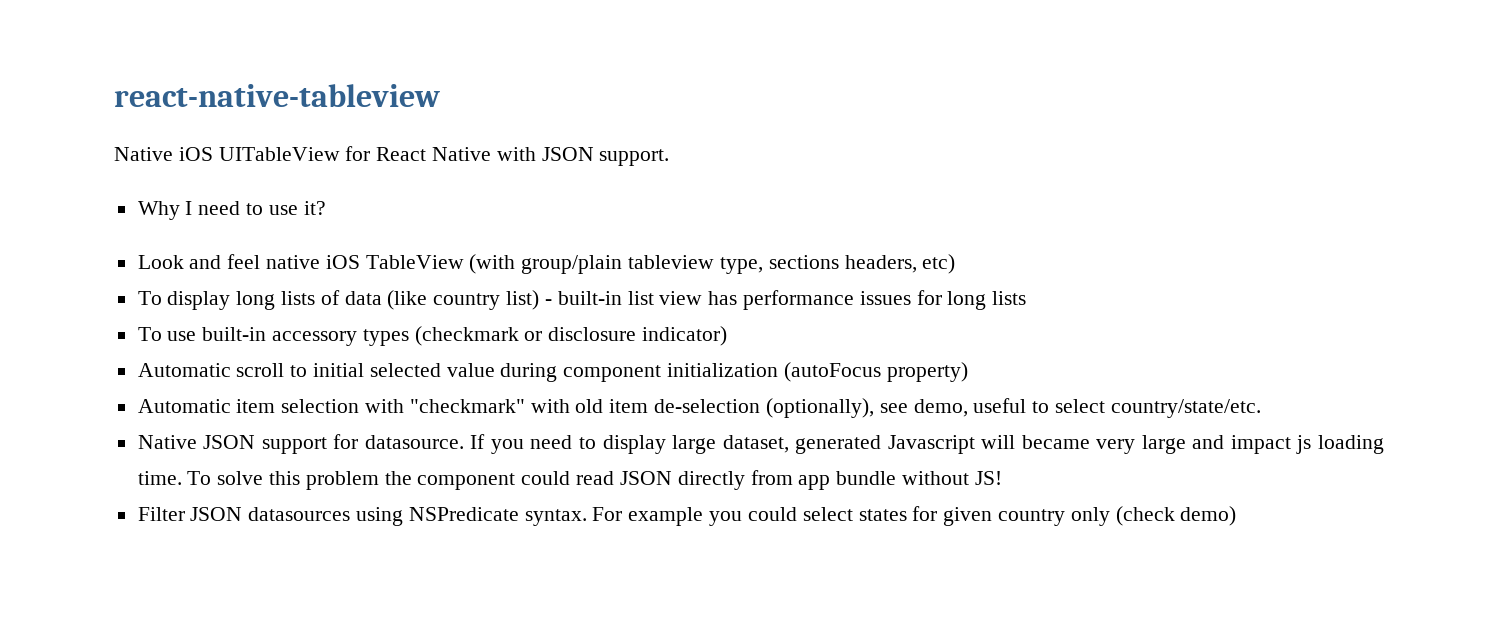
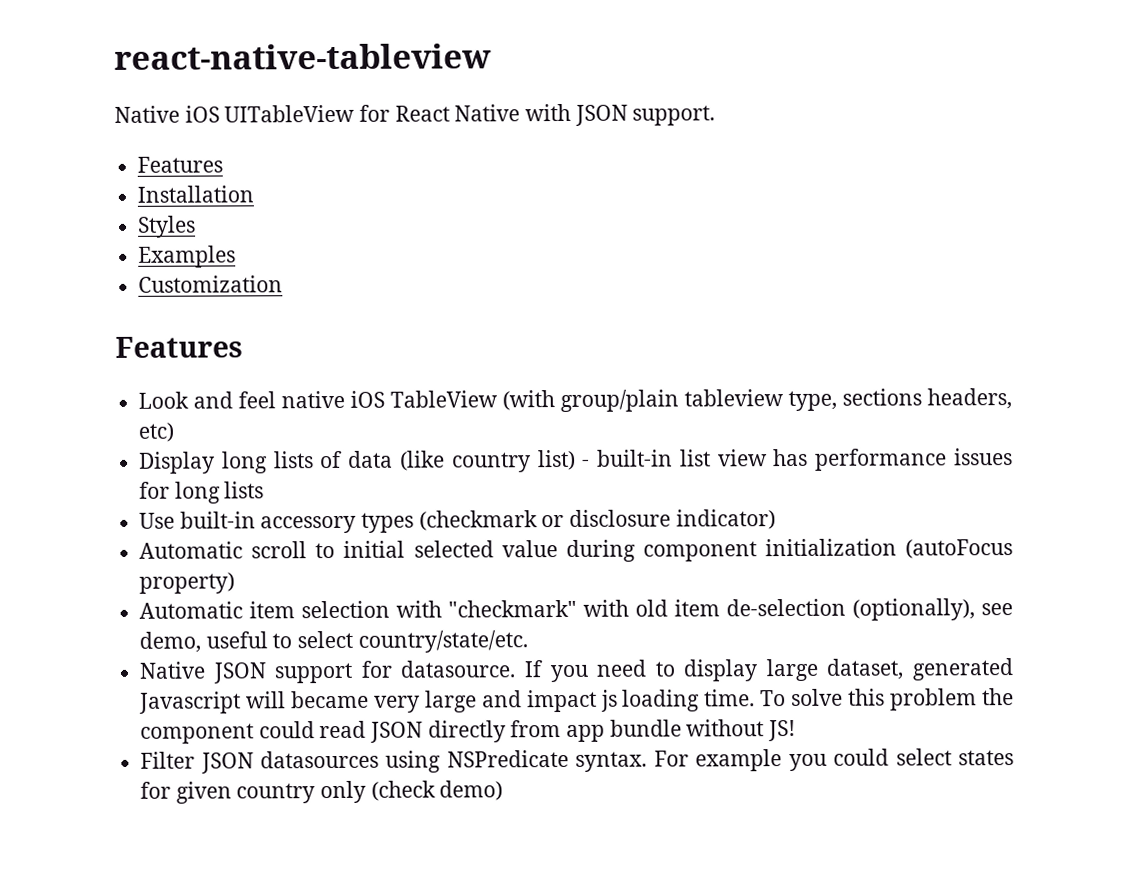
[137,201,326,220] Why I need to use it? -> [137,156,224,173] [137,185,255,203] [137,215,197,238] [138,245,237,268] [138,275,284,293] [115,336,243,358] Features // Installation // Styles // Examples // Customization // Features
[137,291,231,310] To display -> [139,451,216,474] Display
[137,327,197,341] To use -> [139,512,176,529] Use

